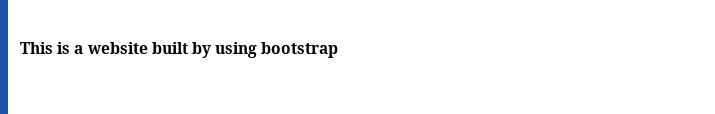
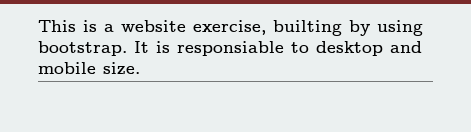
[151,42,339,58] built by using bootstrap -> [193,20,423,36] [38,41,422,56] [38,62,140,75] exercise, builting by using bootstrap. It is responsiable to desktop and mobile size.

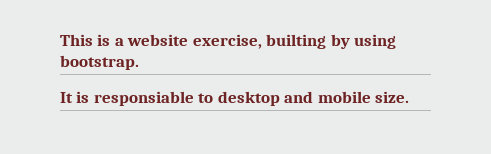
(127, 48) none -> (139, 62) //

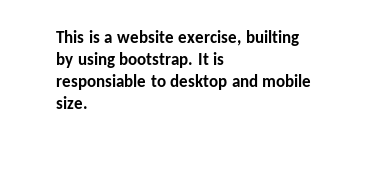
(139, 62) // -> (194, 60) none

